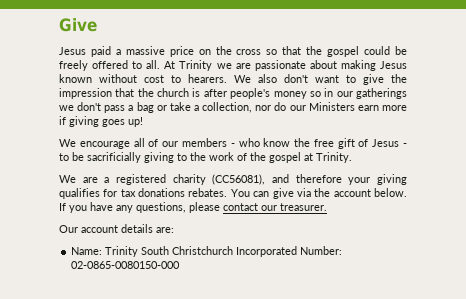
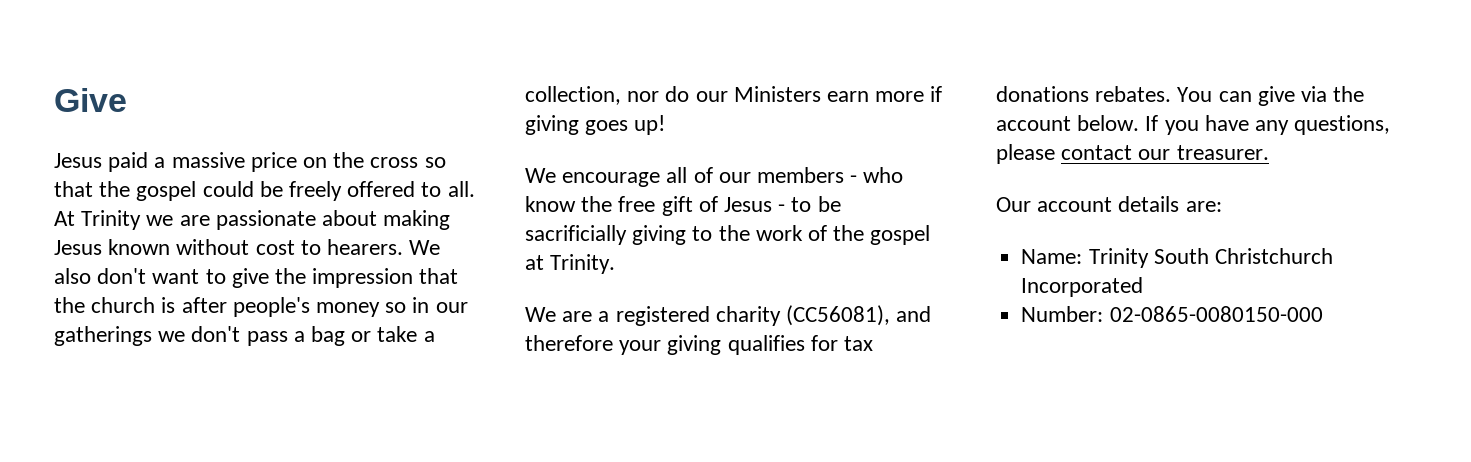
(298, 251) none -> (1144, 287) //

